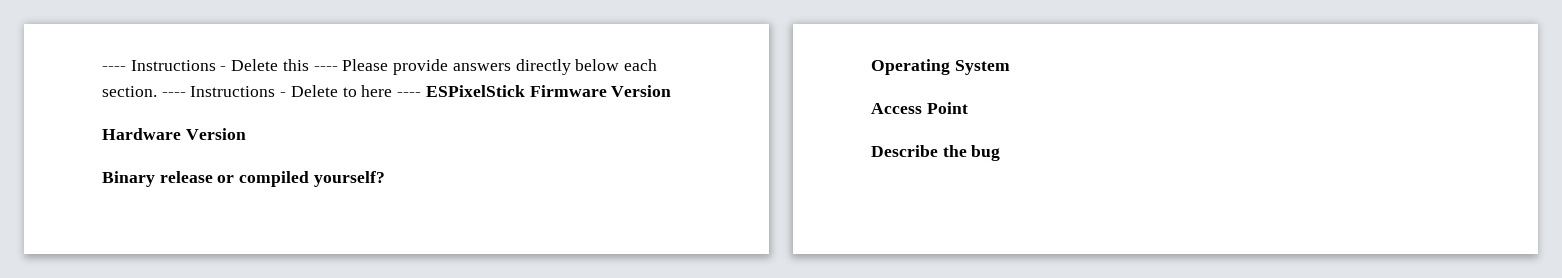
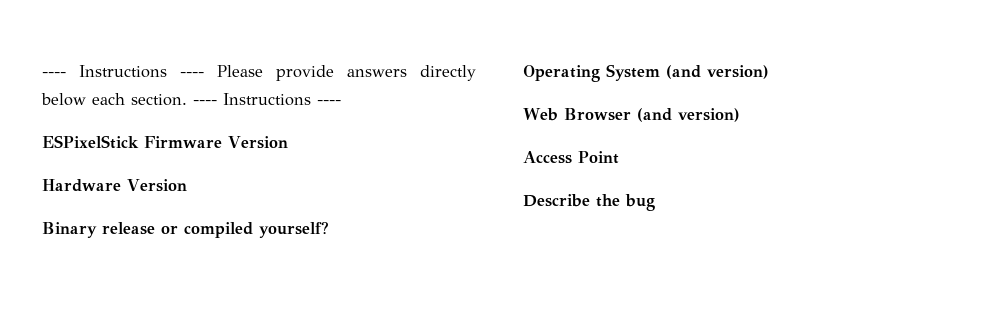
[102,59,309,71] ---- Instructions - Delete this -> [42,65,167,78] ---- Instructions
[280,85,422,97] - Delete to here ---- -> [317,100,341,105] ---- //
(1010, 67) none -> [666,65,769,79] [523,108,740,122] (and version) // Web Browser (and version)

